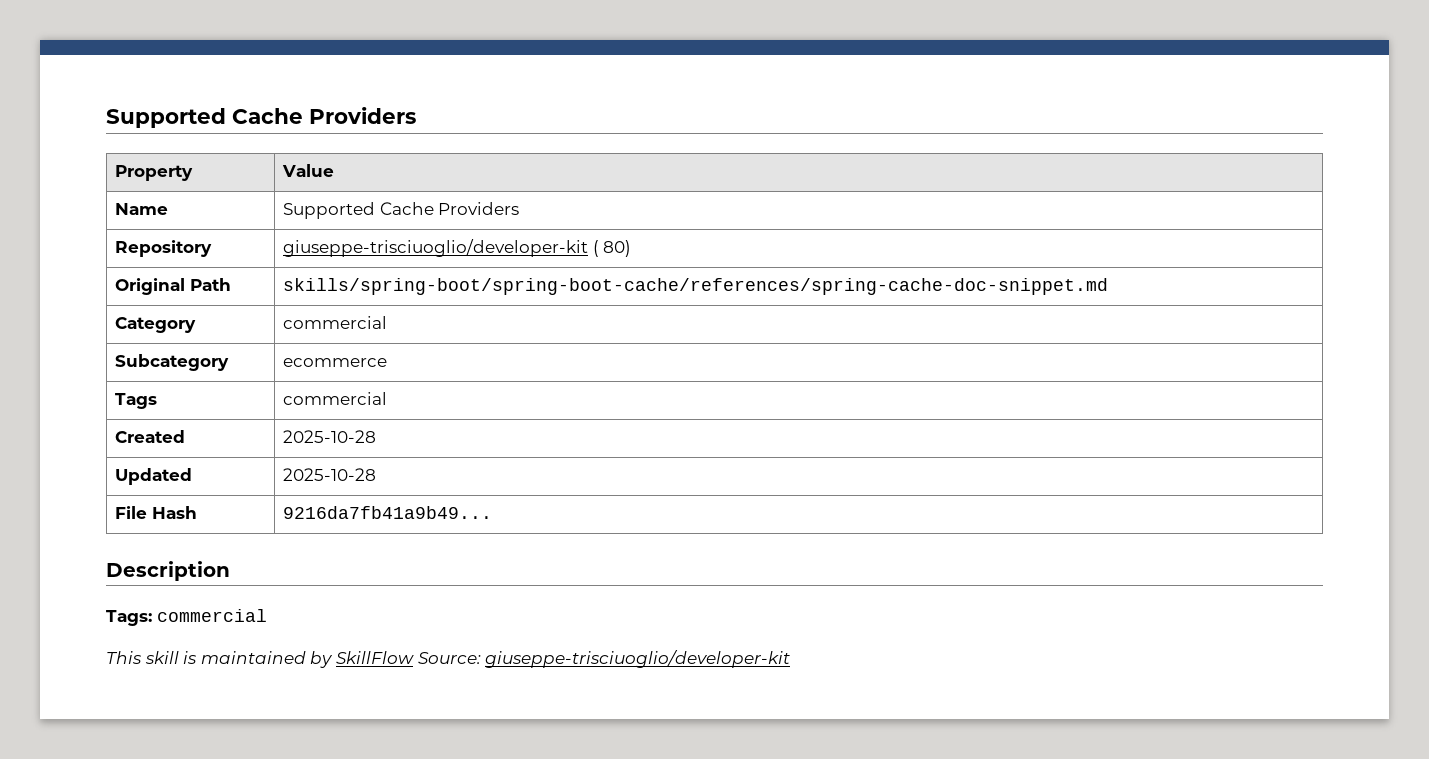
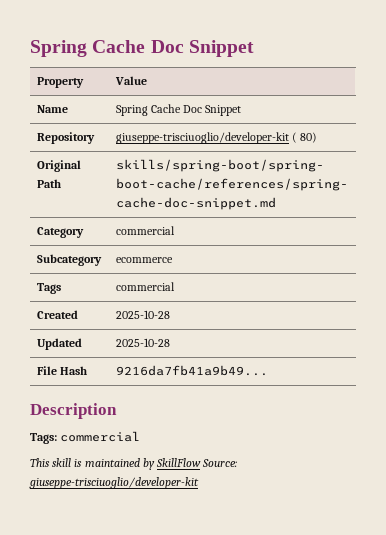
[106,107,416,128] Supported Cache Providers -> [30,40,254,57] Spring Cache Doc Snippet
[283,202,520,219] Supported Cache Providers -> [115,104,242,116] Spring Cache Doc Snippet

